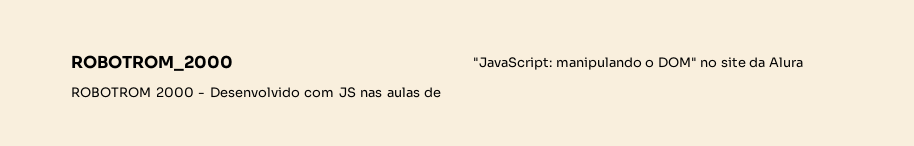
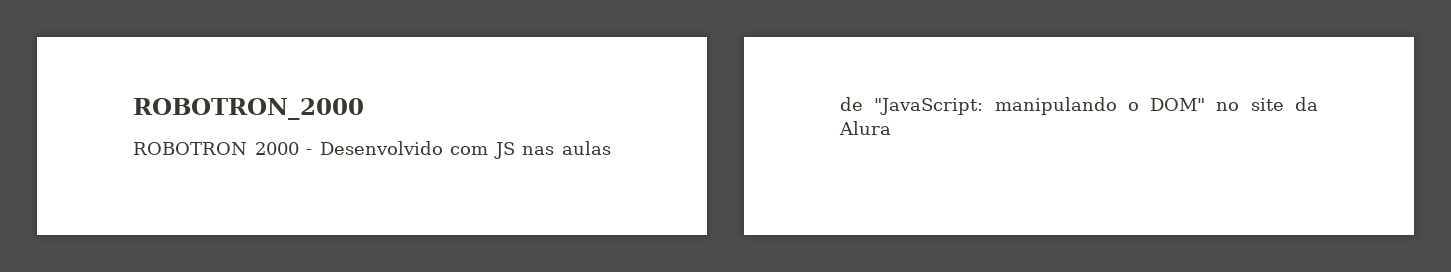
[71,55,233,71] [71,87,151,98] ROBOTROM_2000 // ROBOTROM -> [133,98,364,120] [133,142,247,155] ROBOTRON_2000 // ROBOTRON

